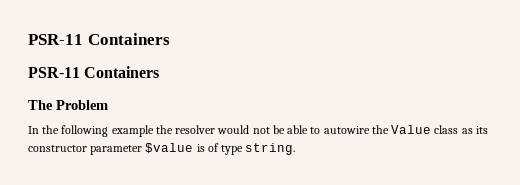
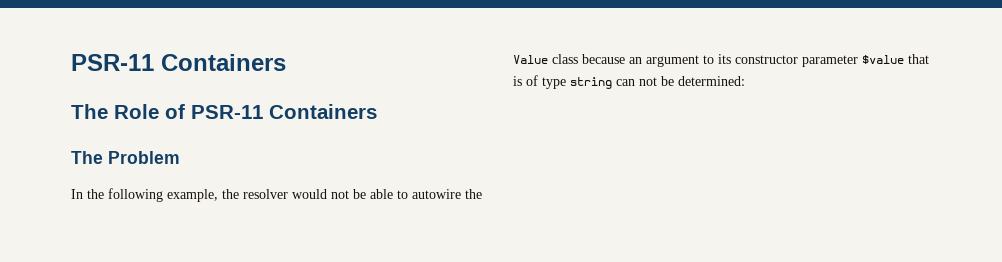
[28,33,170,45] PSR-11 Containers // -> [71,54,286,71] [71,104,185,119] PSR-11 Containers // The Role of
[111,125,154,137] example -> [167,189,218,202] example,
[461,128,473,134] as -> [582,54,714,67] because an argument to
(194, 148) none -> [908,54,929,64] that
[245,143,296,155] string. -> [570,76,745,89] string can not be determined:

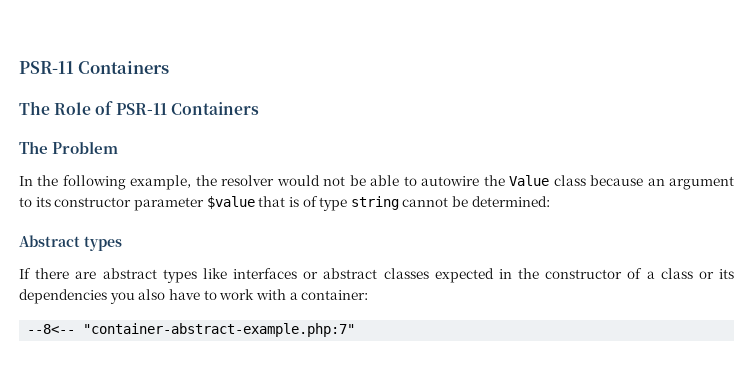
[616,77,657,86] can not -> [402,197,449,207] cannot
(745, 81) none -> [19,235,122,251] [19,268,734,283] [19,289,369,304] [27,323,356,337] // Abstract types // If there are abstract types like interfaces or abstract classes expected in the constructor of a class or its dependencies you also have to work with a container: // --8<-- "container-abstract-example.php:7"

